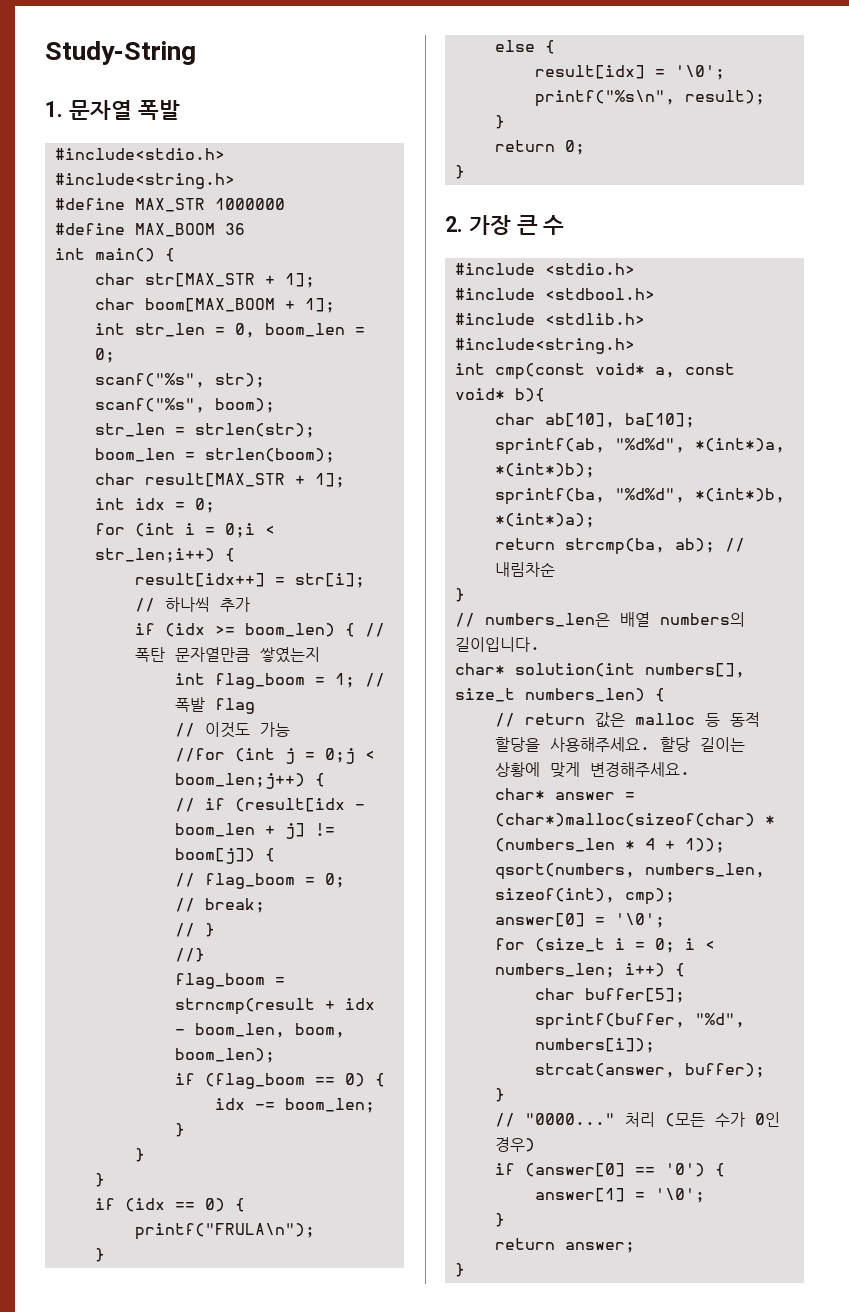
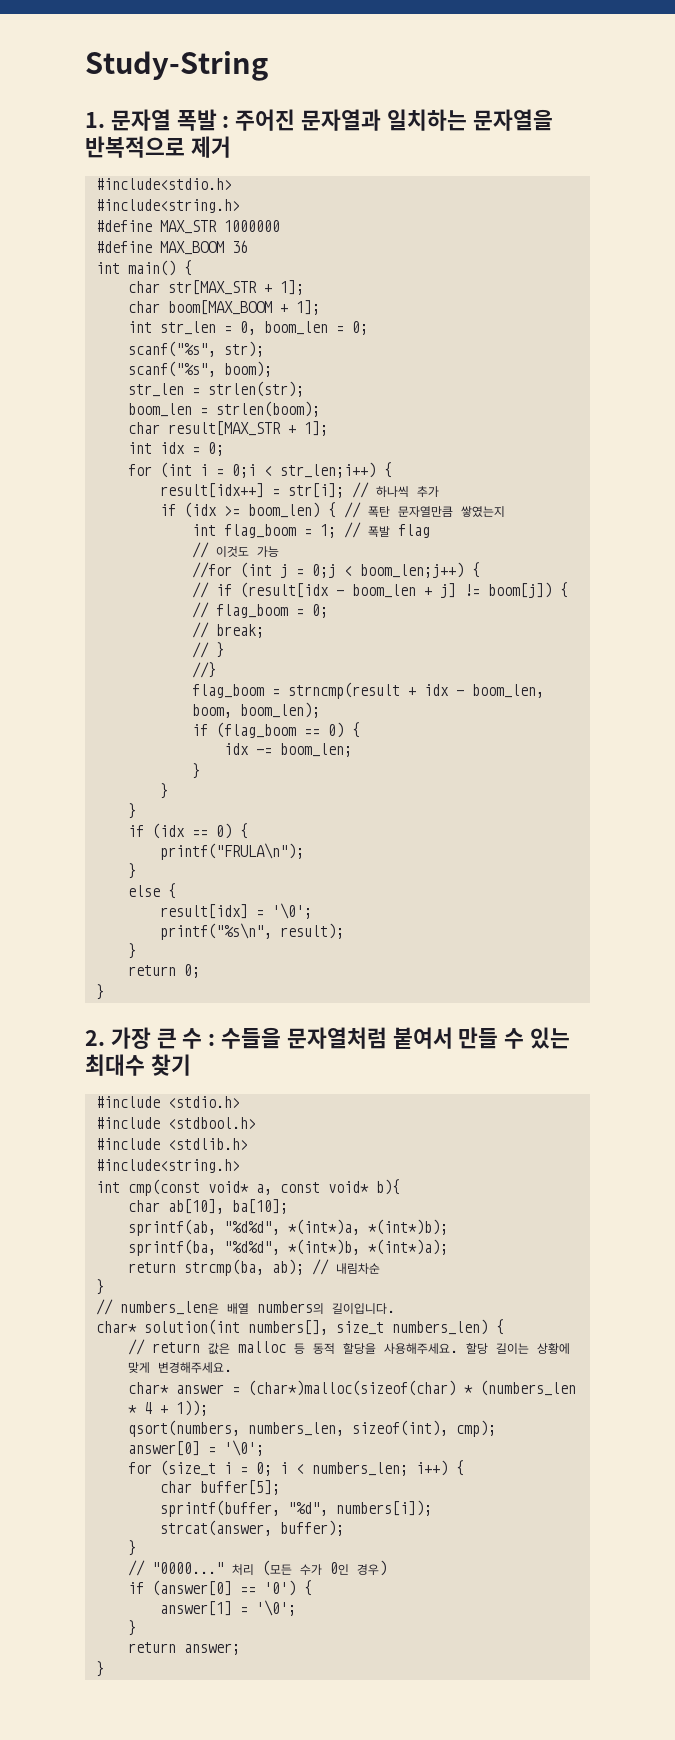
(180, 110) none -> [222,109,553,131] [85,136,231,158] : 주어진 문자열과 일치하는 문자열을 반복적으로 제거
(565, 225) none -> [208,1027,571,1049] [85,1054,191,1076] : 수들을 문자열처럼 붙여서 만들 수 있는 최대수 찾기

